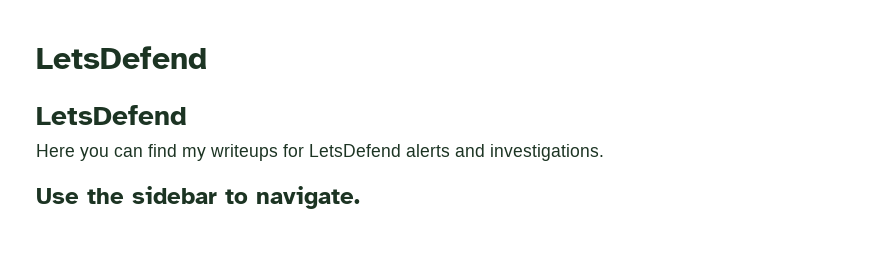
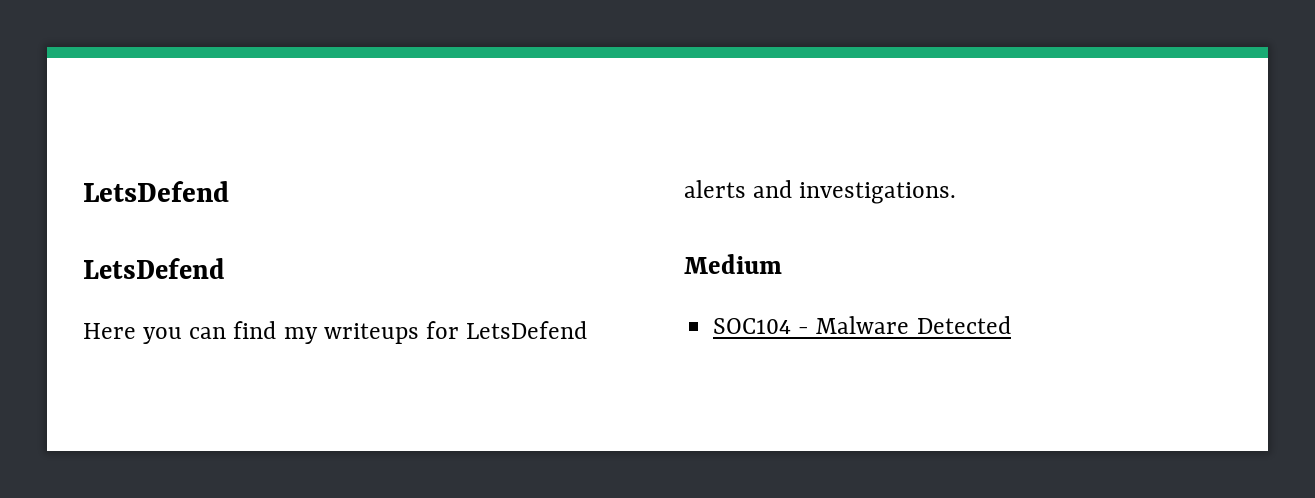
[36,186,360,209] Use the sidebar to navigate. -> [684,254,782,274] [713,316,1011,334] Medium // SOC104 - Malware Detected

